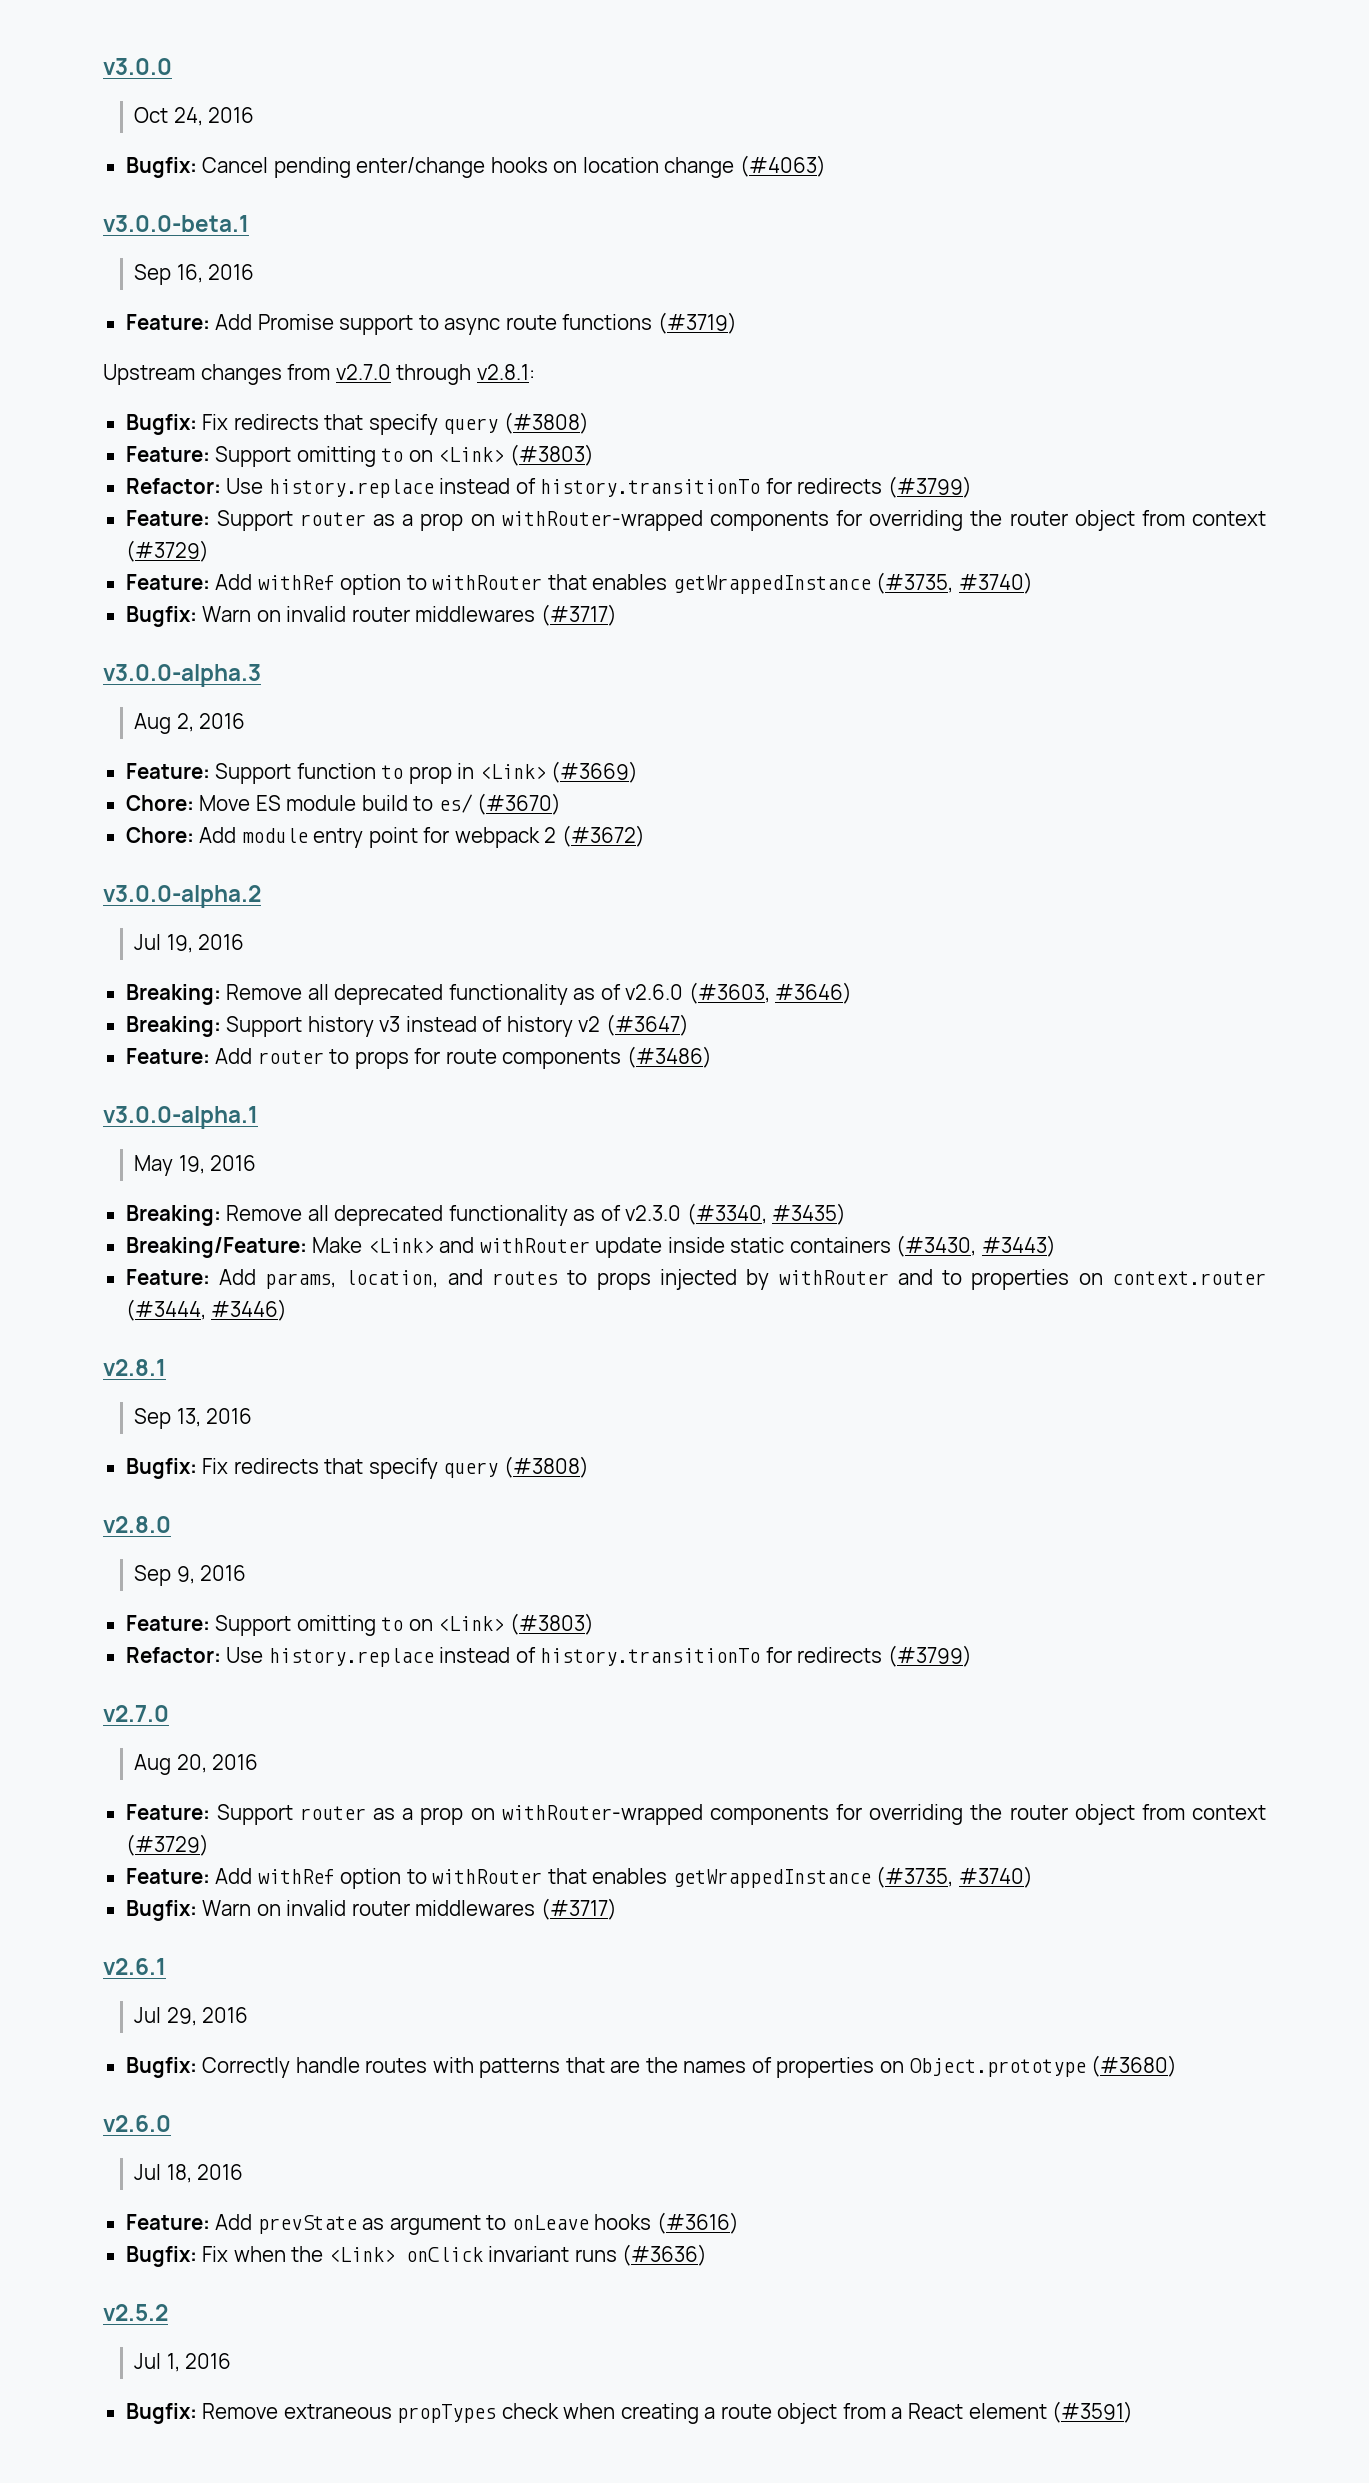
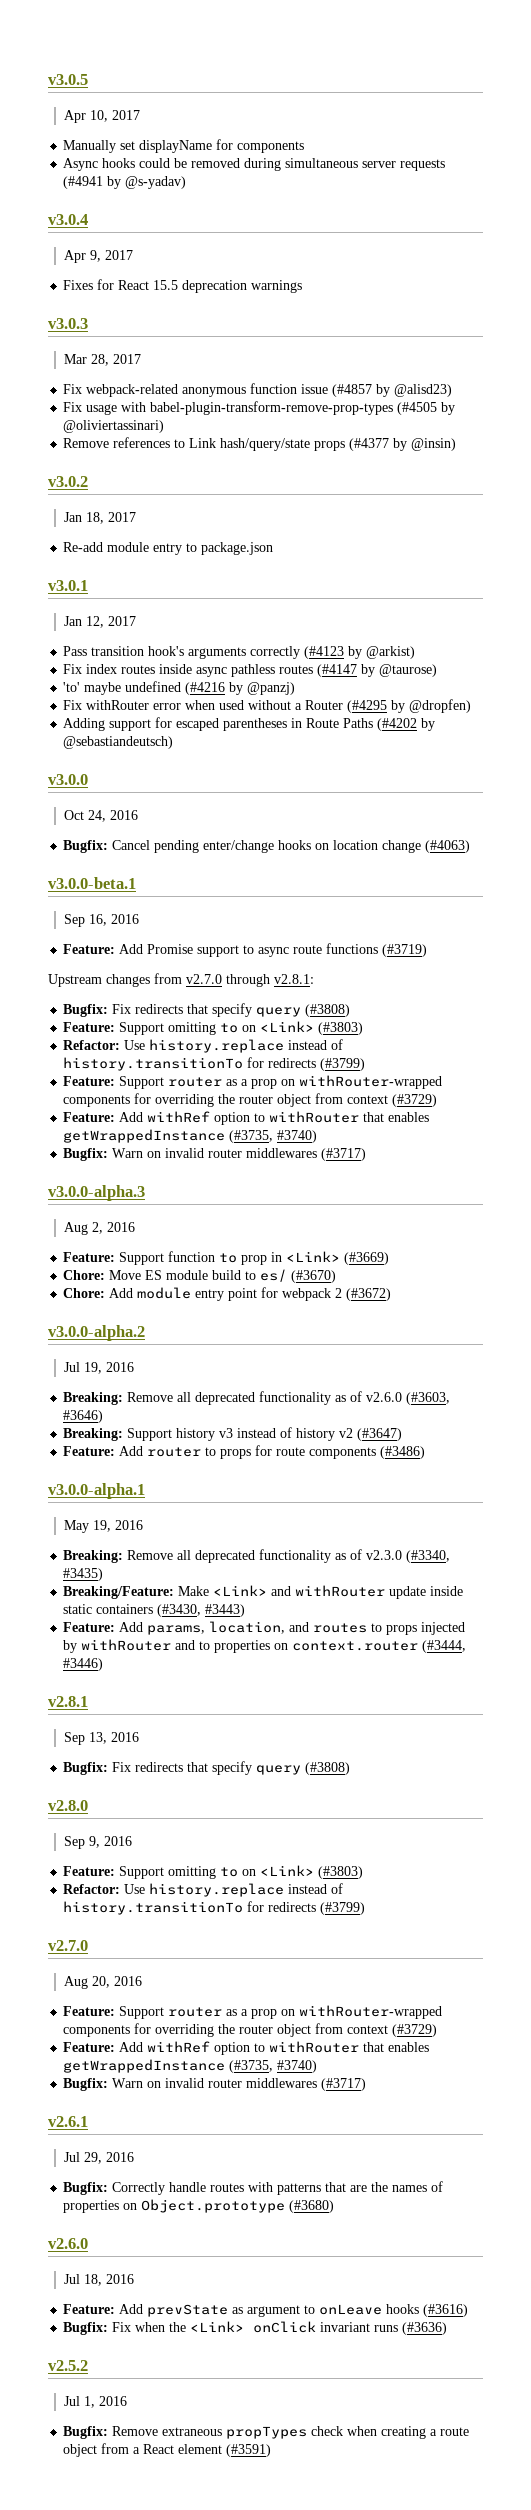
(103, 66) none -> [48,74,88,85] [63,110,140,123] [63,139,305,153] [63,158,446,171] [63,176,187,189] [48,214,88,225] [63,250,133,263] [63,279,303,293] [48,318,88,329] [63,354,141,366] [63,383,453,397] [63,401,456,415] [63,420,165,433] [63,437,457,451] [48,476,88,487] [63,512,136,524] [63,542,274,555] [48,580,88,591] [63,616,136,628] [63,646,416,659] [63,664,438,677] [63,681,296,695] [63,699,472,713] [63,717,436,731] [63,736,174,749] v3.0.5 // Apr 10, 2017 // Manually set displayName for components // Async hooks could be removed during simultaneous server requests (#4941 by @s-yadav) // v3.0.4 // Apr 9, 2017 // Fixes for React 15.5 deprecation warnings // v3.0.3 // Mar 28, 2017 // Fix webpack-related anonymous function issue (#4857 by @alisd23) // Fix usage with babel-plugin-transform-remove-prop-types (#4505 by @oliviertassinari) // Remove references to Link hash/query/state props (#4377 by @insin) // v3.0.2 // Jan 18, 2017 // Re-add module entry to package.json // v3.0.1 // Jan 12, 2017 // Pass transition hook's arguments correctly (#4123 by @arkist) // Fix index routes inside async pathless routes (#4147 by @taurose) // 'to' maybe undefined (#4216 by @panzj) // Fix withRouter error when used without a Router (#4295 by @dropfen) // Adding support for escaped parentheses in Route Paths (#4202 by @sebastiandeutsch) //

